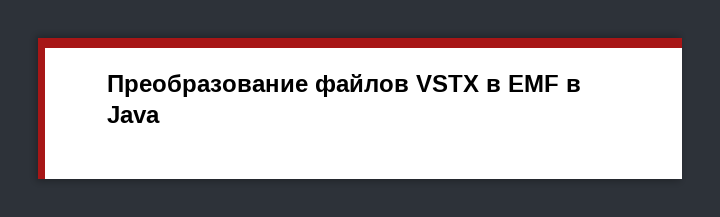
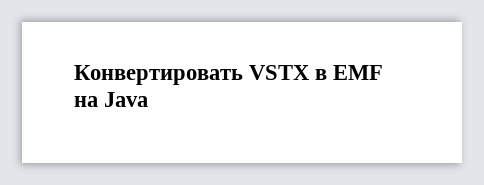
[107,74,409,97] Преобразование файлов -> [74,65,243,85] Конвертировать
[566,79,581,92] в -> [74,96,98,107] на

